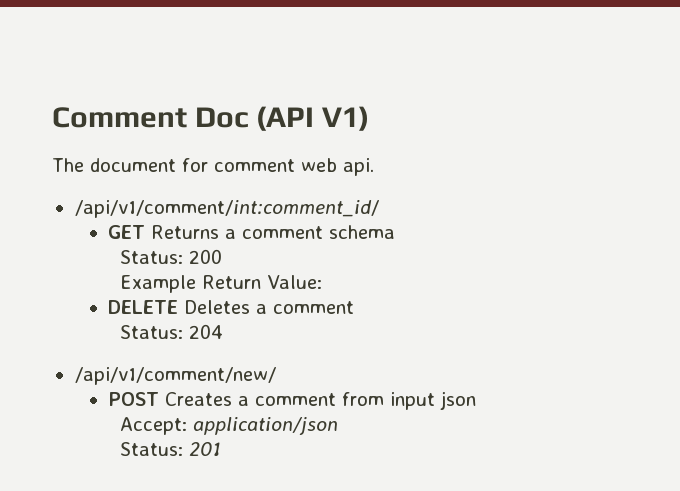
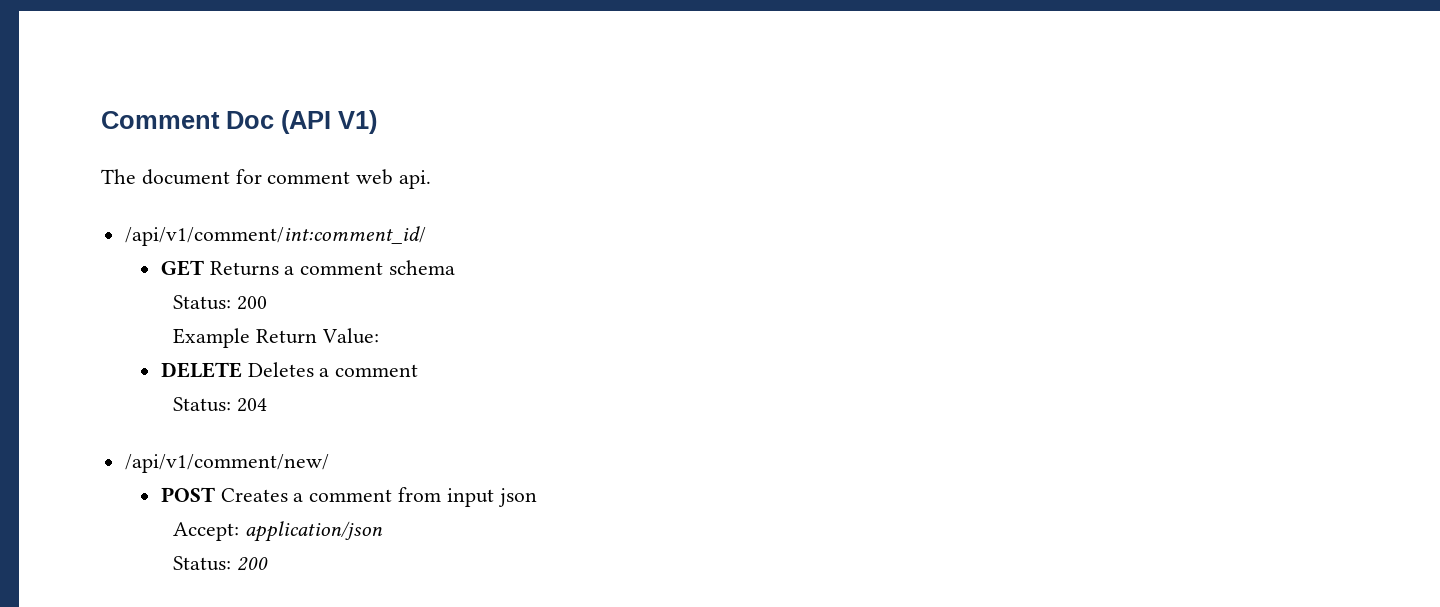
[188,442,221,456] 201 -> [237,557,269,571] 200

